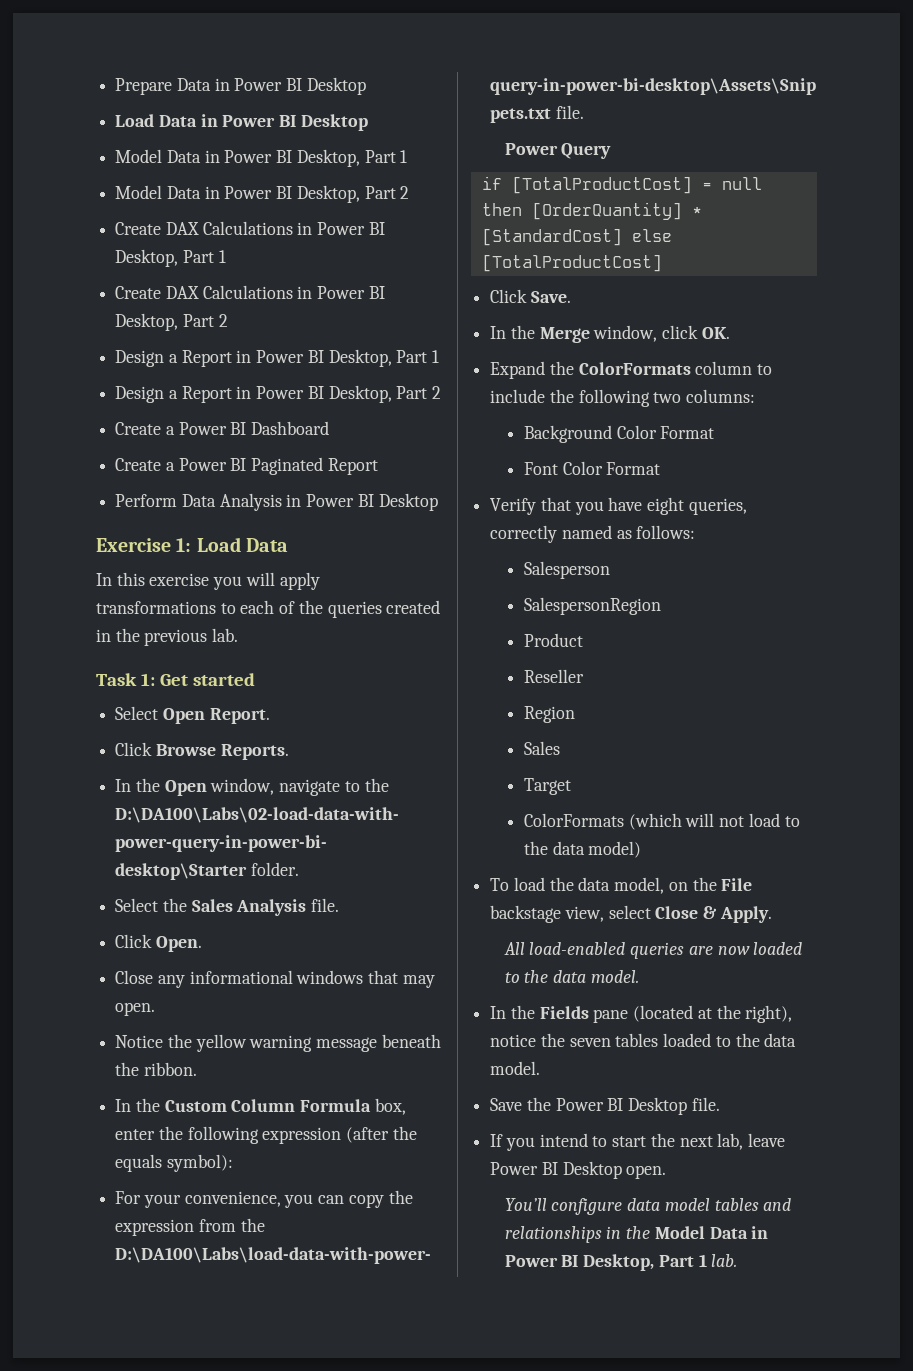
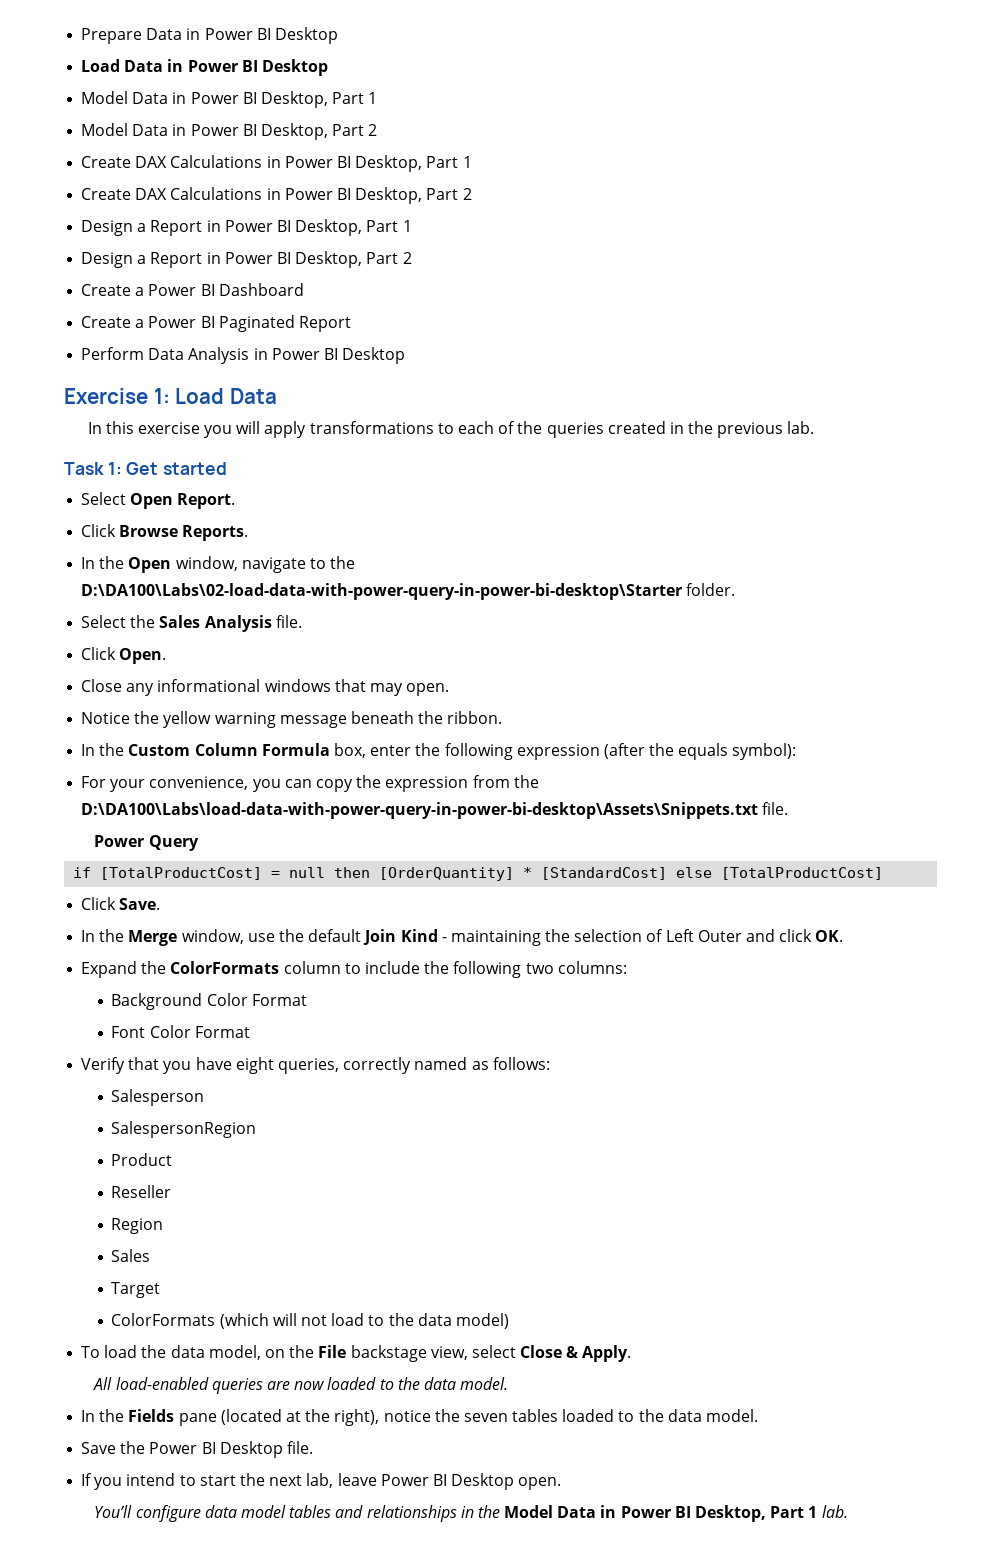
(658, 333) none -> [247,929,776,946] use the default Join Kind - maintaining the selection of Left Outer and

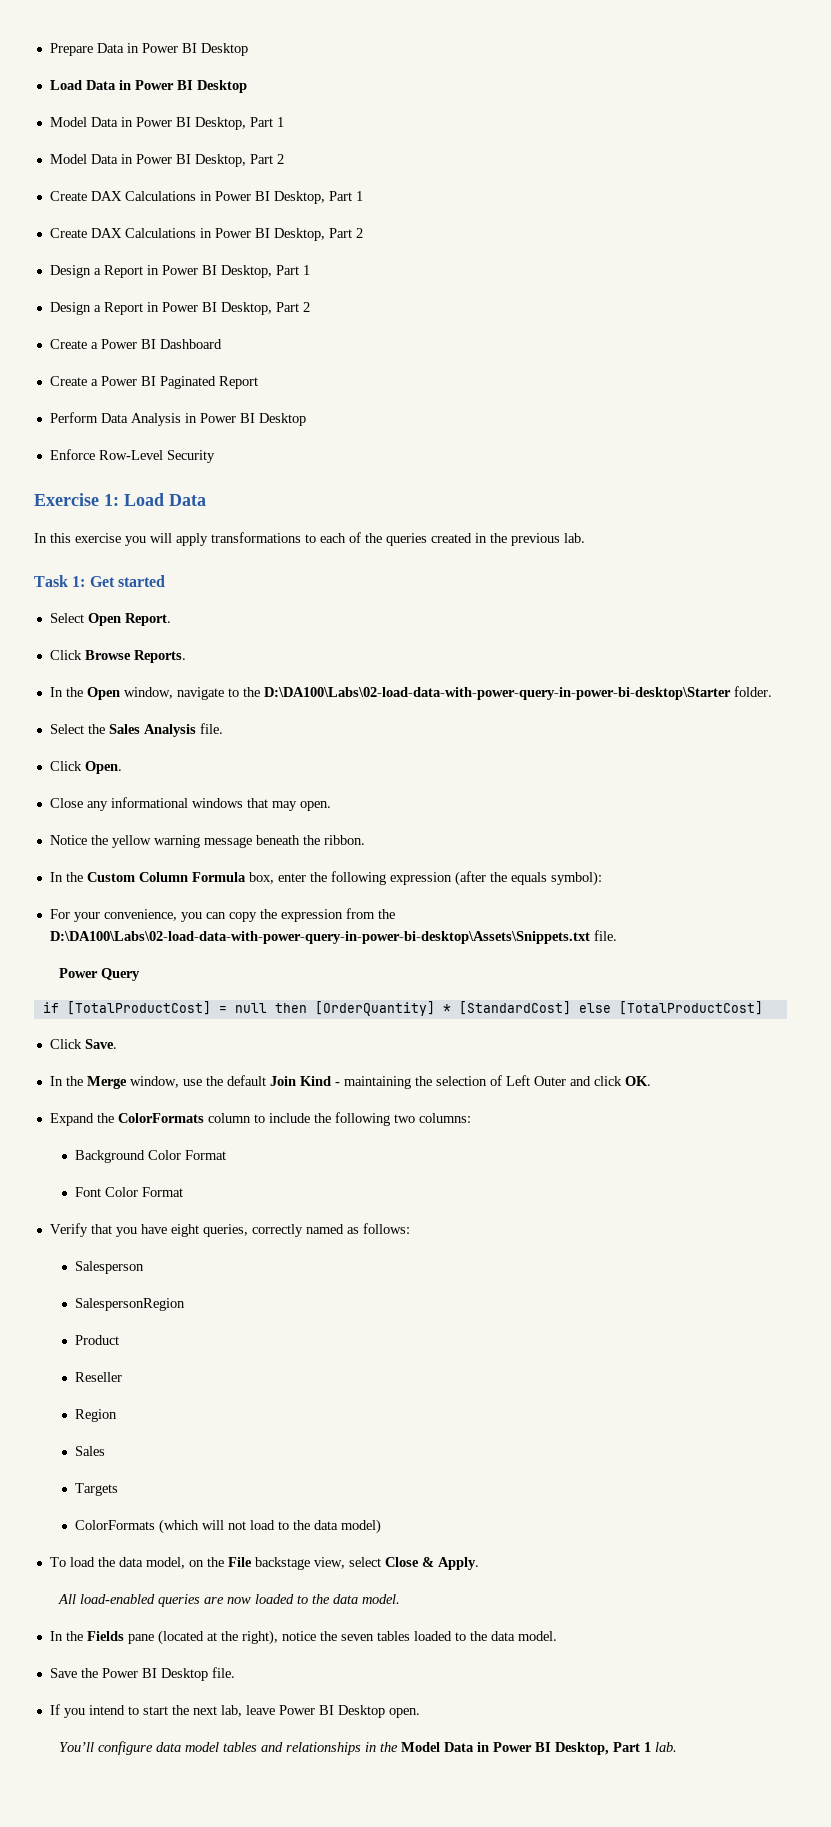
(406, 355) none -> [49,449,215,463] // Enforce Row-Level Security
[81,802,759,819] D:\DA100\Labs\load-data-with-power-query-in-power-bi-desktop\Assets\Snippets.txt -> [49,931,590,944] D:\DA100\Labs\02-load-data-with-power-query-in-power-bi-desktop\Assets\Snippets.txt
[111,1282,161,1298] Target -> [74,1483,118,1496] Targets

